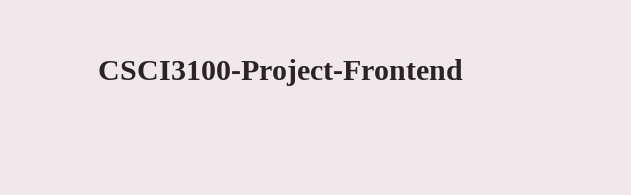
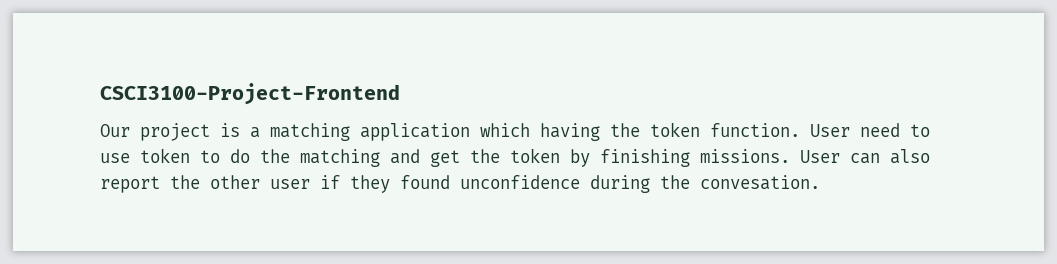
(463, 72) none -> [100,122,930,141] [100,148,930,167] [100,175,820,193] // Our project is a matching application which having the token function. User need to use token to do the matching and get the token by finishing missions. User can also report the other user if they found unconfidence during the convesation.

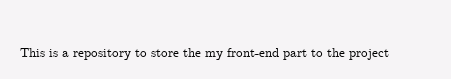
[100,83,400,105] [100,122,930,141] [100,148,930,167] [100,175,820,193] CSCI3100-Project-Frontend // Our project is a matching application which having the token function. User need to use token to do the matching and get the token by finishing missions. User can also report the other user if they found unconfidence during the convesation. -> [20,48,389,60] This is a repository to store the my front-end part to the project

